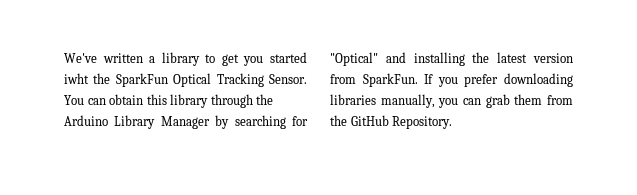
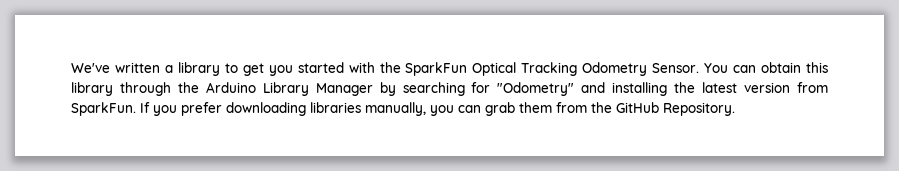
[64,73,89,84] iwht -> [348,62,375,73] with
(264, 80) none -> [582,62,648,76] Odometry
[330,52,378,66] "Optical" -> [497,82,575,96] "Odometry"

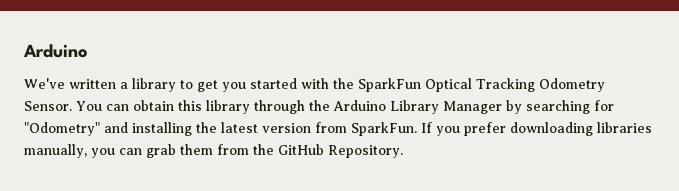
(71, 68) none -> [23,44,88,58] Arduino //

